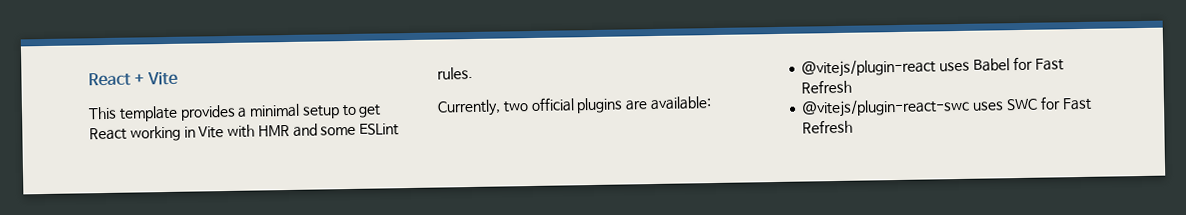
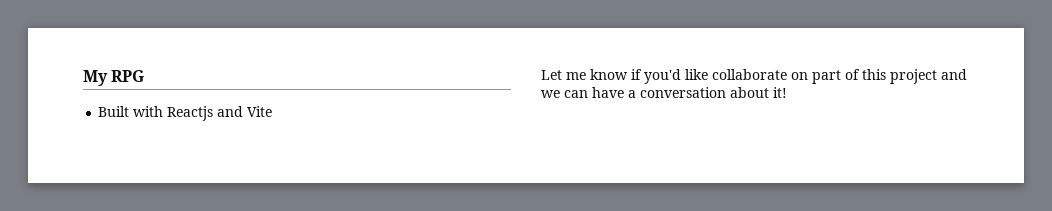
[88,71,178,87] [88,103,382,122] [89,123,400,142] [437,66,473,80] [437,96,712,117] [801,56,1064,78] [801,79,853,94] [801,96,1092,118] [802,119,854,134] React + Vite // This template provides a minimal setup to get React working in Vite with HMR and some ESLint rules. // Currently, two official plugins are available: // @vitejs/plugin-react uses Babel for Fast Refresh // @vitejs/plugin-react-swc uses SWC for Fast Refresh -> [83,70,145,86] [98,106,273,121] [541,69,967,84] [541,87,787,98] My RPG // Built with Reactjs and Vite // Let me know if you'd like collaborate on part of this project and we can have a conversation about it!

